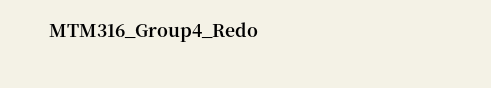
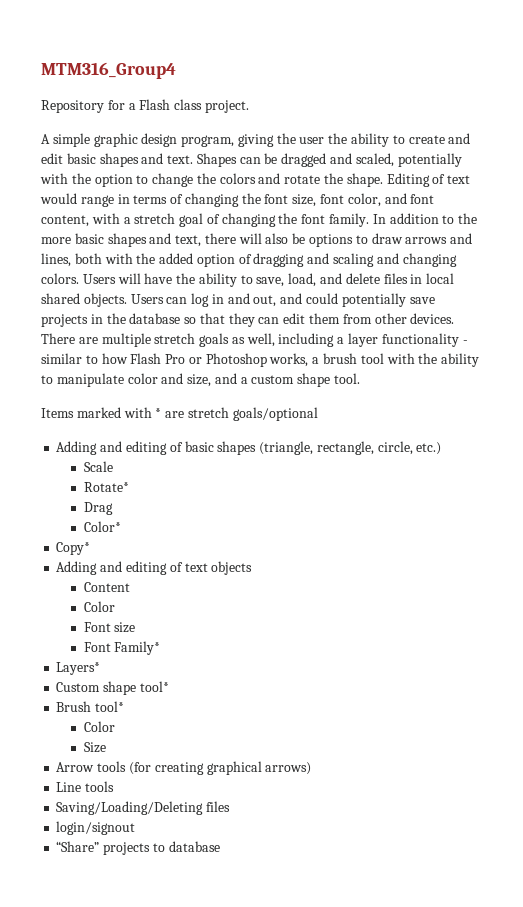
[49,22,258,42] MTM316_Group4_Redo -> [41,62,176,79] [41,99,249,113] [41,133,471,147] [41,153,462,167] [40,173,471,187] [40,193,435,207] [41,213,478,227] [41,233,473,247] [41,253,457,267] [41,273,455,287] [41,293,435,307] [41,313,455,327] [41,333,468,347] [41,353,480,367] [41,373,361,387] [41,407,318,421] [56,441,442,455] [83,461,113,472] [83,482,129,492] [83,502,113,515] [83,521,121,532] [56,542,91,555] [56,561,253,575] [83,582,130,592] [83,601,115,612] [83,622,136,633] [83,641,161,655] [56,662,101,675] [56,681,169,695] [56,701,125,712] [83,721,115,732] [83,742,106,753] [56,761,312,775] [56,781,115,792] [56,801,231,815] [56,821,136,835] [56,841,220,855] MTM316_Group4 // Repository for a Flash class project. // A simple graphic design program, giving the user the ability to create and edit basic shapes and text. Shapes can be dragged and scaled, potentially with the option to change the colors and rotate the shape. Editing of text would range in terms of changing the font size, font color, and font content, with a stretch goal of changing the font family. In addition to the more basic shapes and text, there will also be options to draw arrows and lines, both with the added option of dragging and scaling and changing colors. Users will have the ability to save, load, and delete files in local shared objects. Users can log in and out, and could potentially save projects in the database so that they can edit them from other devices. There are multiple stretch goals as well, including a layer functionality - similar to how Flash Pro or Photoshop works, a brush tool with the ability to manipulate color and size, and a custom shape tool. // Items marked with * are stretch goals/optional // Adding and editing of basic shapes (triangle, rectangle, circle, etc.) // Scale // Rotate* // Drag // Color* // Copy* // Adding and editing of text objects // Content // Color // Font size // Font Family* // Layers* // Custom shape tool* // Brush tool* // Color // Size // Arrow tools (for creating graphical arrows) // Line tools // Saving/Loading/Deleting files // login/signout // “Share” projects to database

